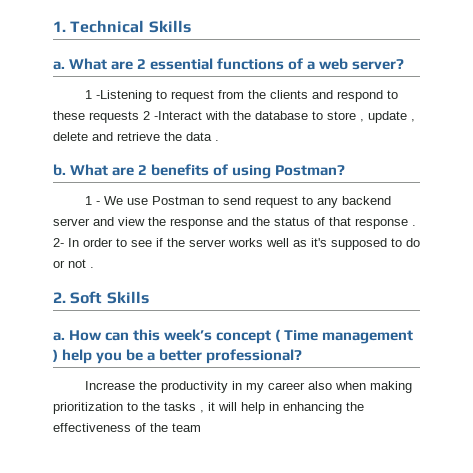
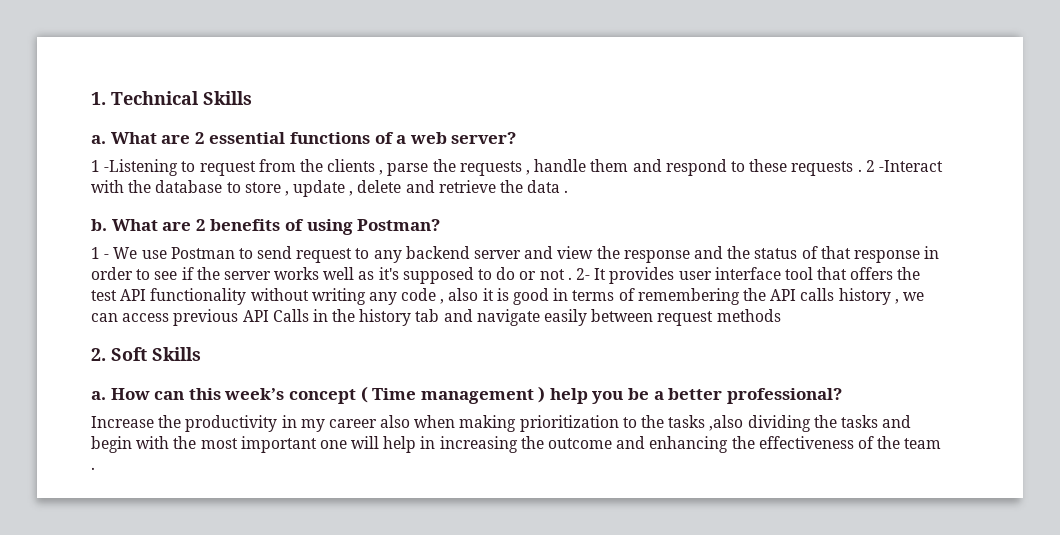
(309, 94) none -> [379,159,629,176] , parse the requests , handle them
(139, 117) none -> [857,169,862,172] .
[412,225,416,226] [53,238,79,247] . 2- In -> [924,246,940,259] in
(94, 267) none -> [575,267,921,284] [91,288,924,305] [91,309,781,326] 2- It provides user interface tool that offers the test API functionality without writing any code , also it is good in terms of remembering the API calls history , we can access previous API Calls in the history tab and navigate easily between request methods
[200,402,279,414] , it will help in -> [709,415,912,432] [91,436,646,453] ,also dividing the tasks and begin with the most important one will help in increasing the outcome and
(201, 427) none -> [91,467,95,470] .

